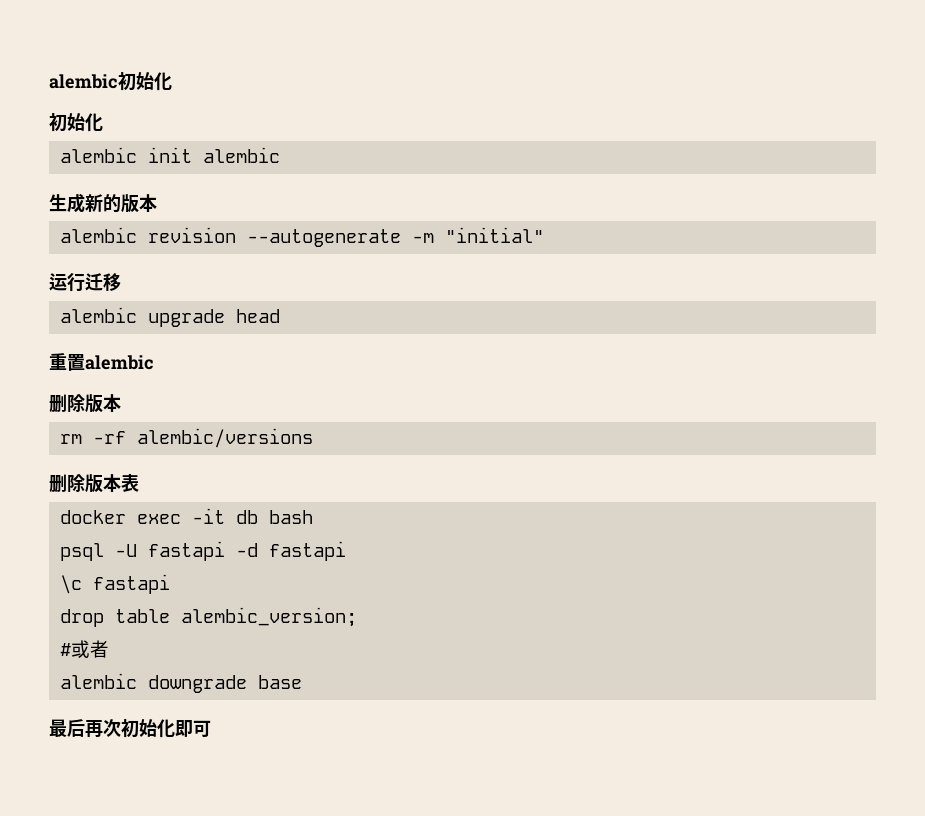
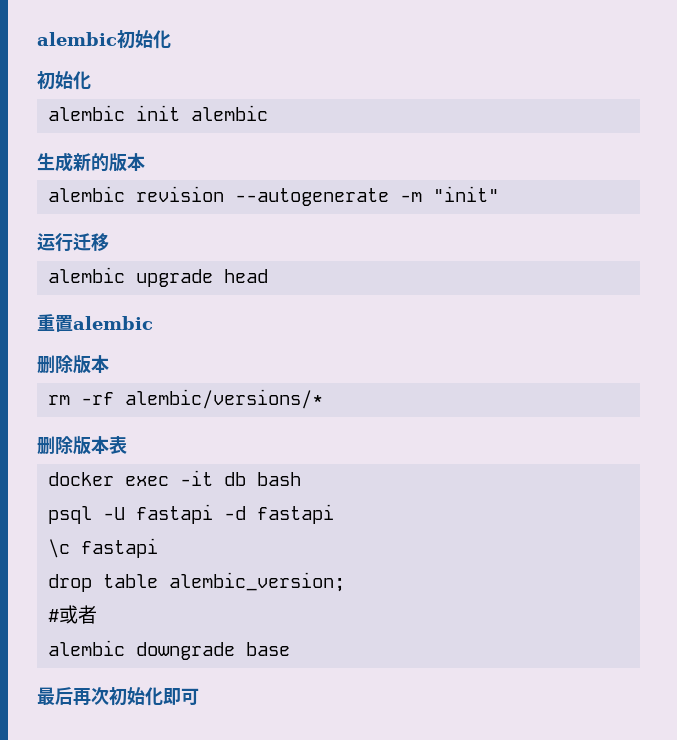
[444,227,544,243] "initial" -> [432,186,499,202] "init"
[136,428,313,448] alembic/versions -> [124,389,323,409] alembic/versions/*

